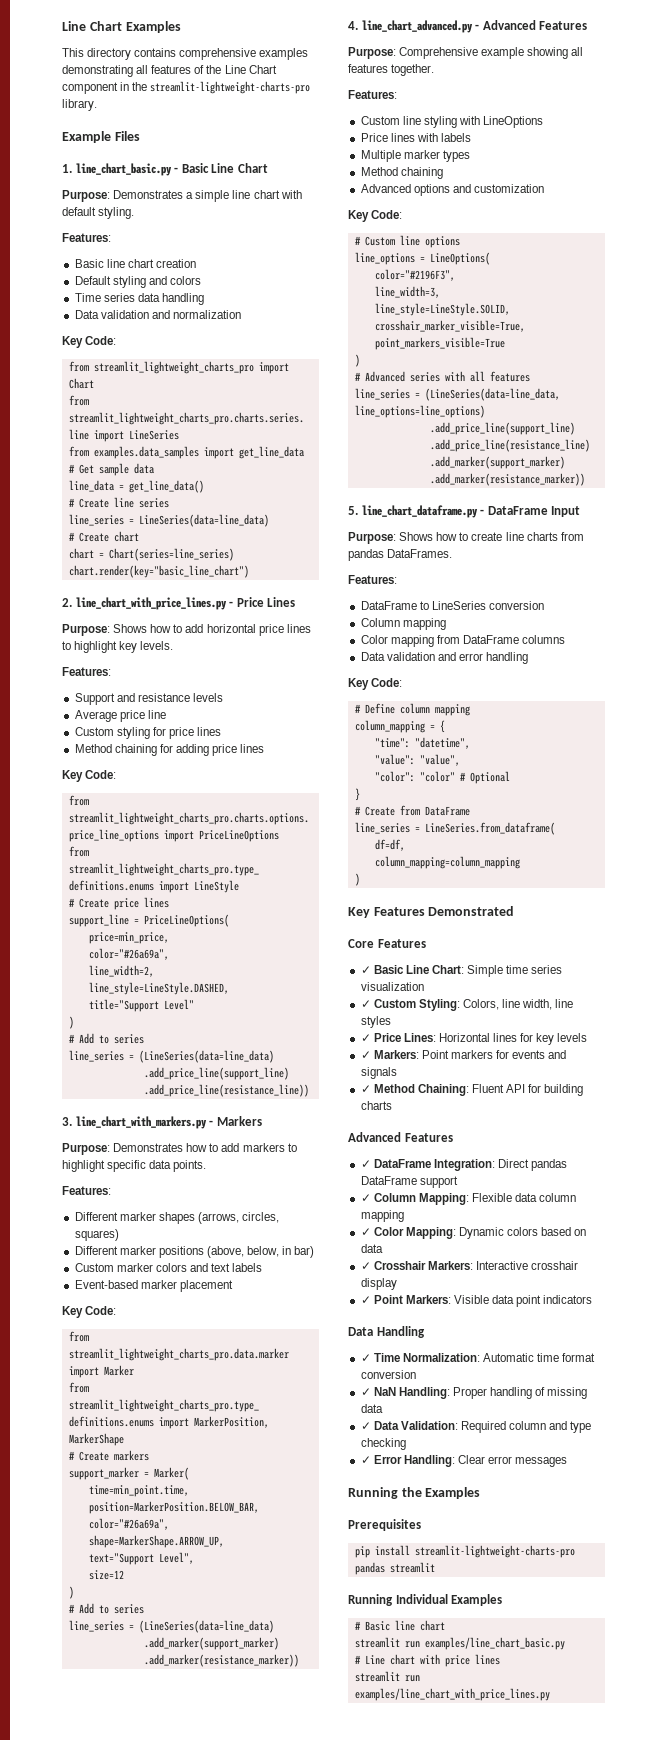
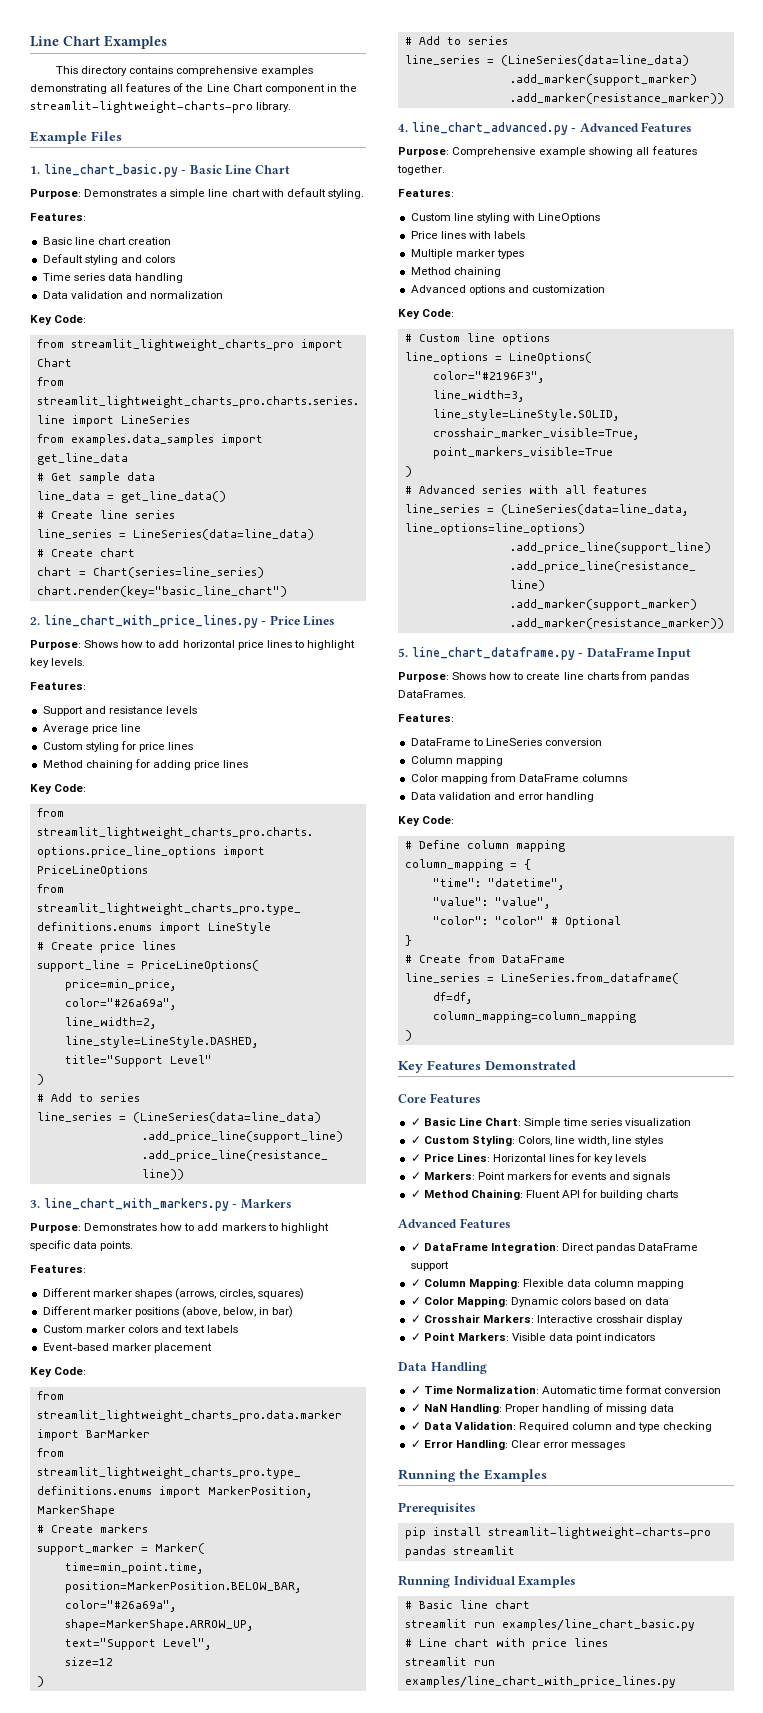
[103,1365,134,1376] Marker -> [85,1429,150,1438] BarMarker

